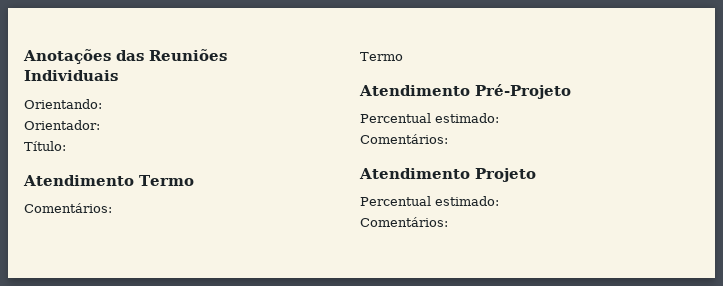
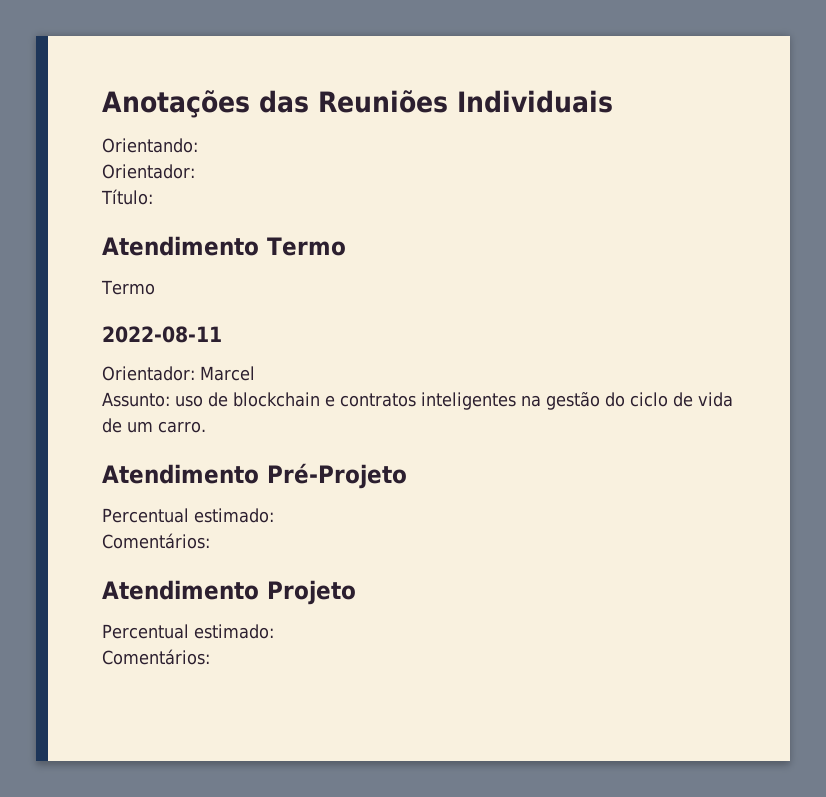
[24,203,112,213] [360,52,403,61] Comentários: // Termo -> [101,280,155,295] [102,326,222,343] [102,366,255,381] [102,392,733,410] [102,418,206,433] Termo // 2022-08-11 // Orientador: Marcel // Assunto: uso de blockchain e contratos inteligentes na gestão do ciclo de vida de um carro.

